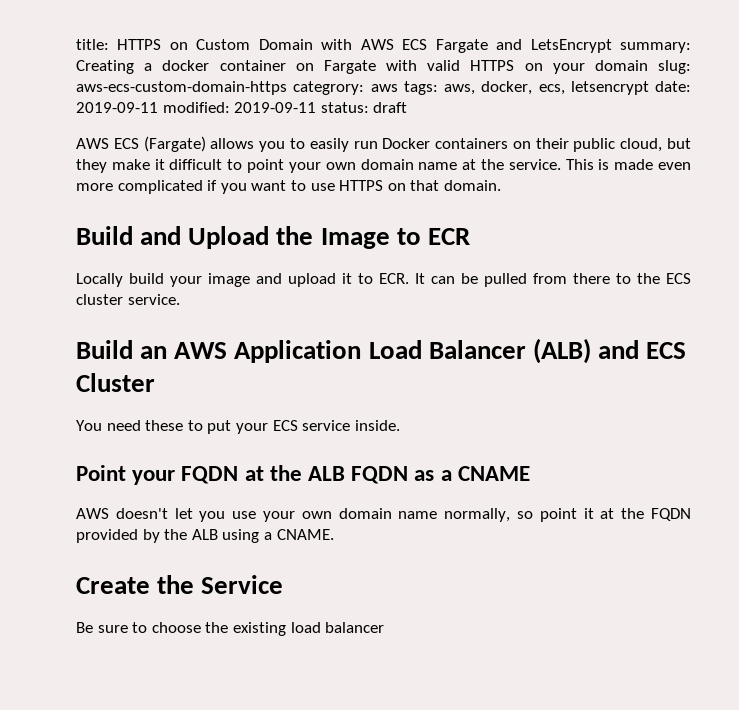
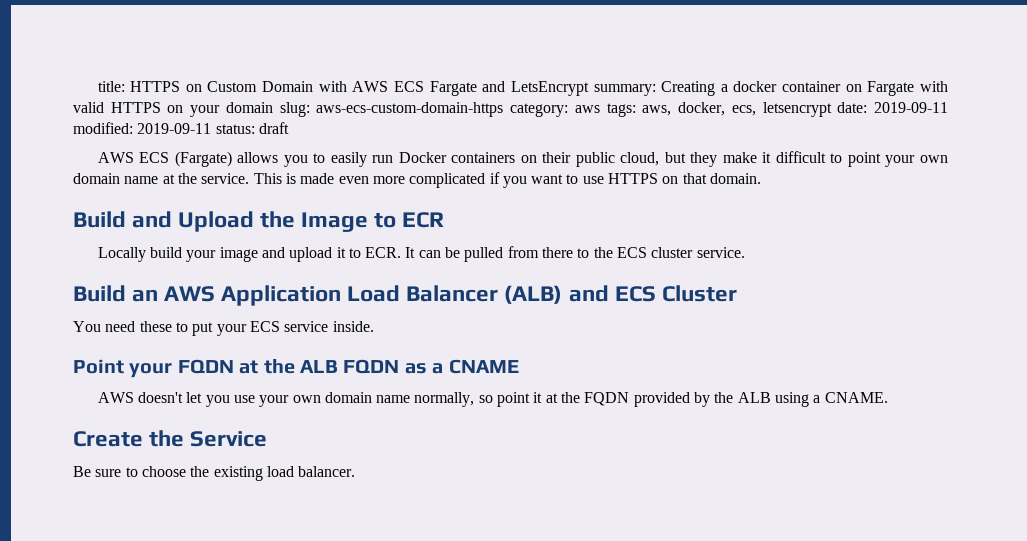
[293,81,365,95] categrory: -> [510,103,569,117] category:
[325,622,385,633] balancer -> [298,466,356,477] balancer.

